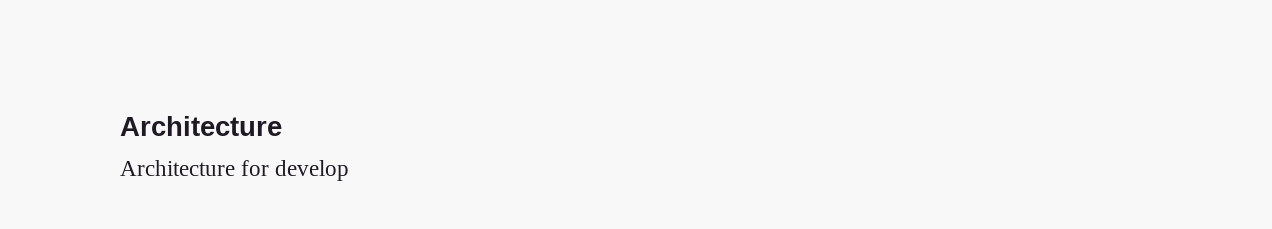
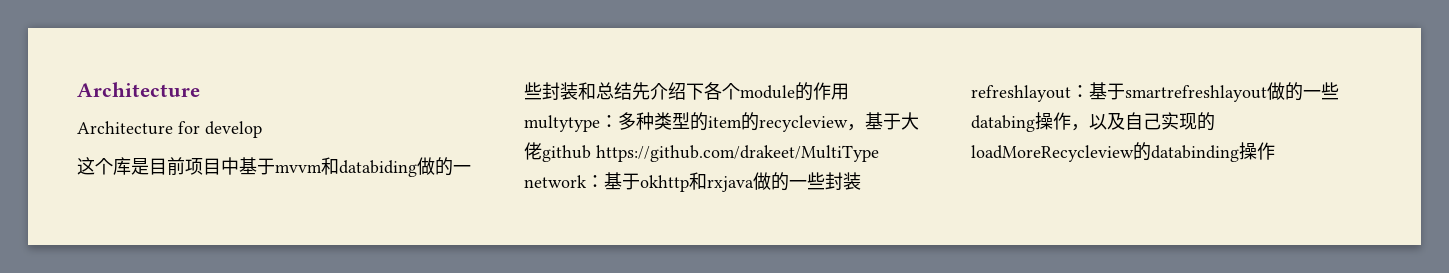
(350, 170) none -> [77,157,471,177] [524,82,849,101] [524,112,919,132] [524,142,879,162] [524,172,861,192] [971,82,1339,102] [971,112,1215,132] [971,142,1275,162] // 这个库是目前项目中基于mvvm和databiding做的一些封装和总结先介绍下各个module的作用multytype：多种类型的item的recycleview，基于大佬github https://github.com/drakeet/MultiType network：基于okhttp和rxjava做的一些封装refreshlayout：基于smartrefreshlayout做的一些databing操作，以及自己实现的loadMoreRecycleview的databinding操作

